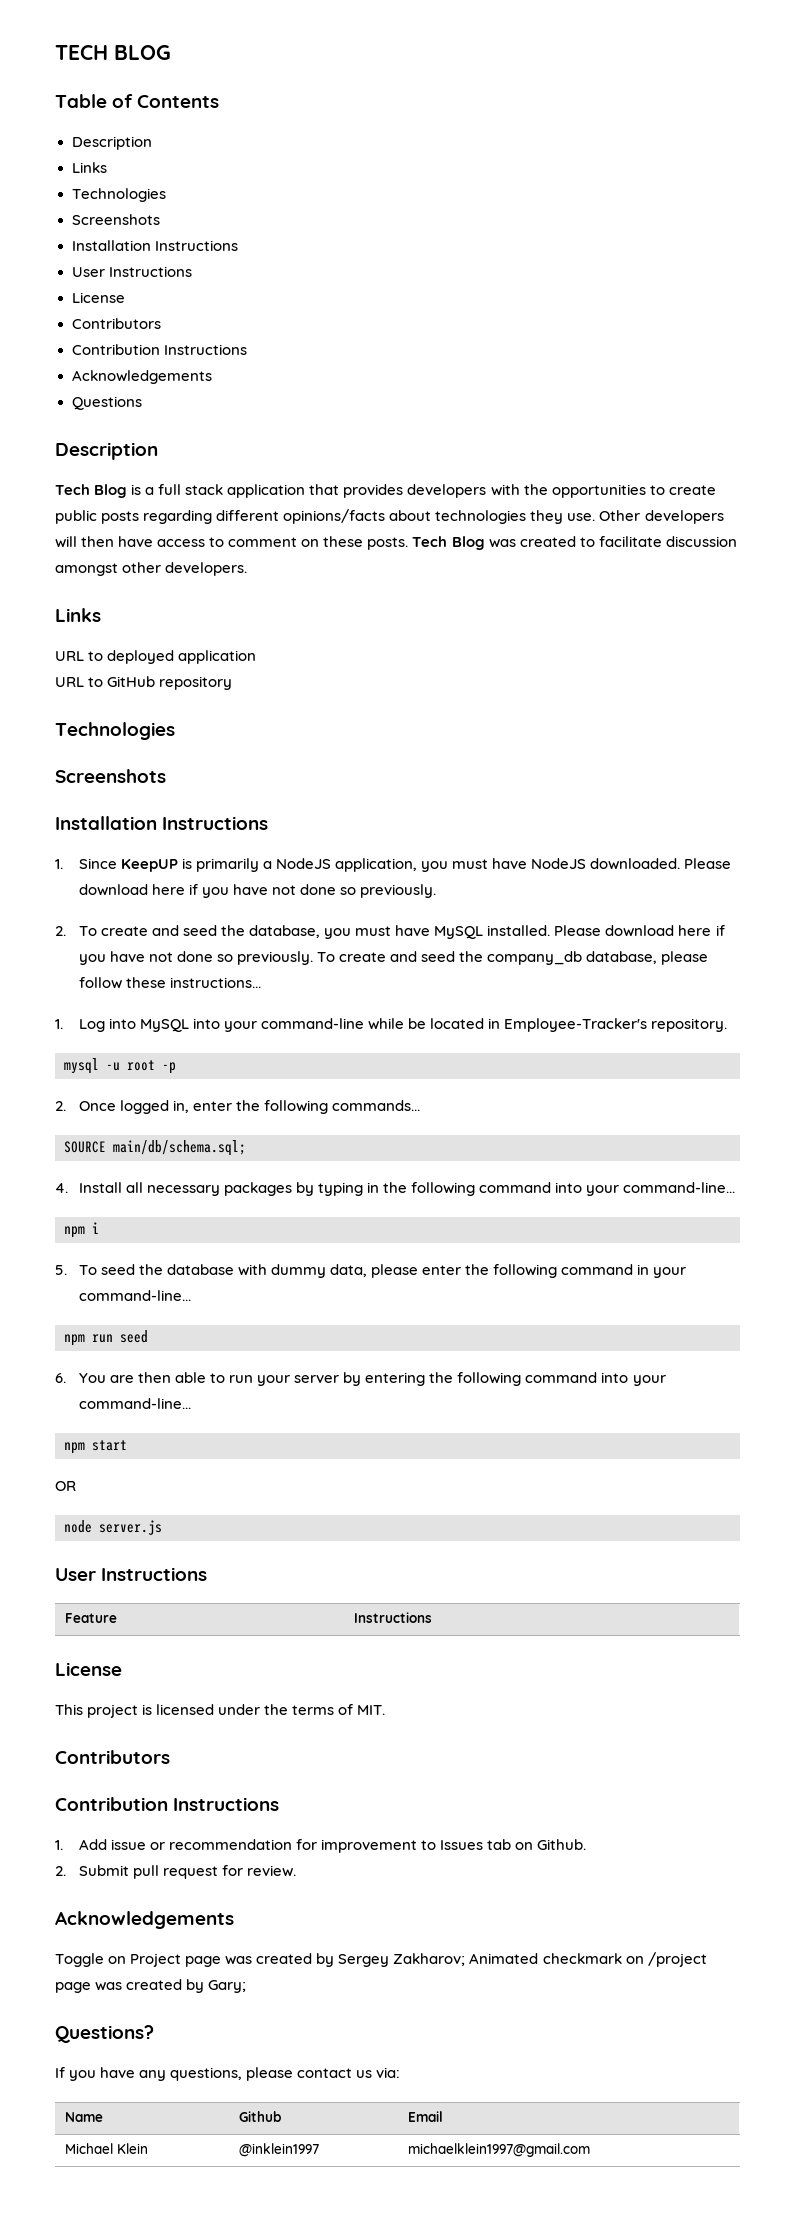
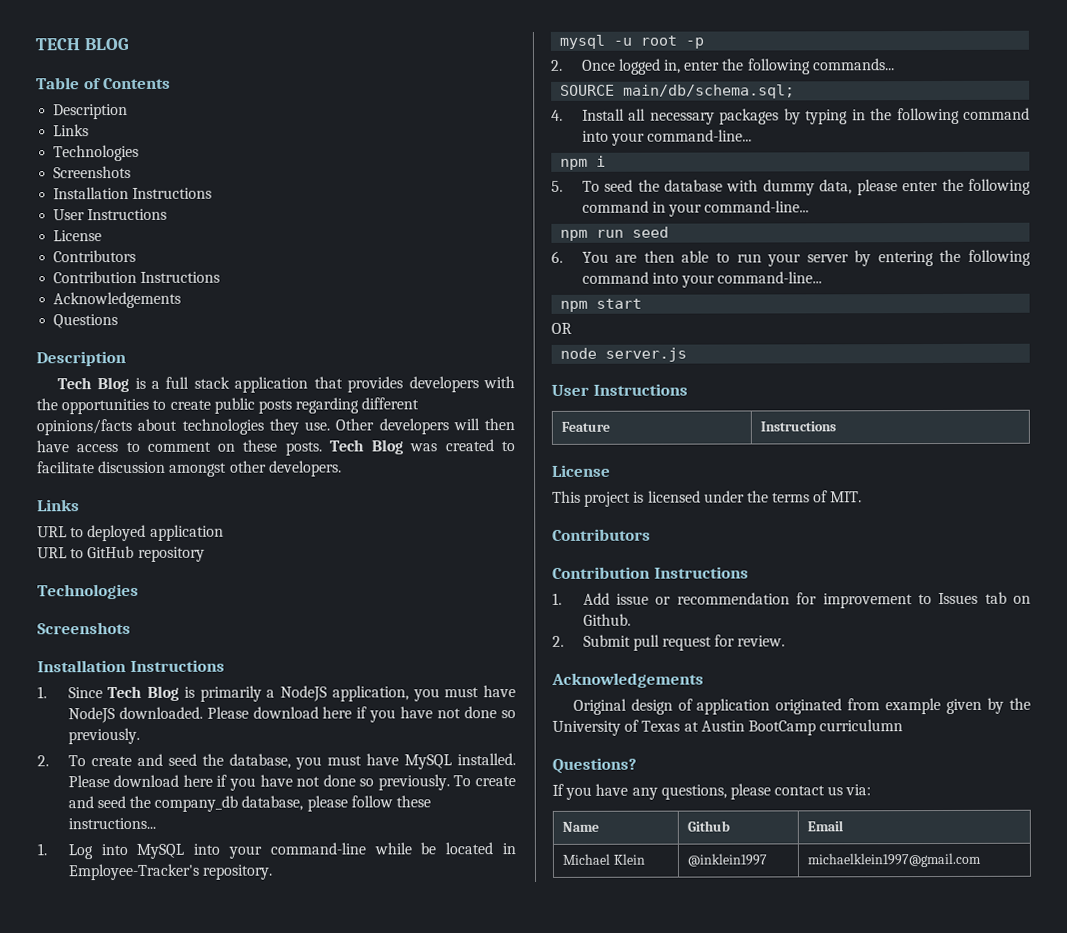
[120,859,178,872] KeepUP -> [107,685,180,701] Tech Blog
[55,1952,707,1967] [55,1979,247,1993] Toggle on Project page was created by Sergey Zakharov; Animated checkmark on /project page was created by Gary; -> [572,697,1031,715] [552,719,904,736] Original design of application originated from example given by the University of Texas at Austin BootCamp curriculumn

